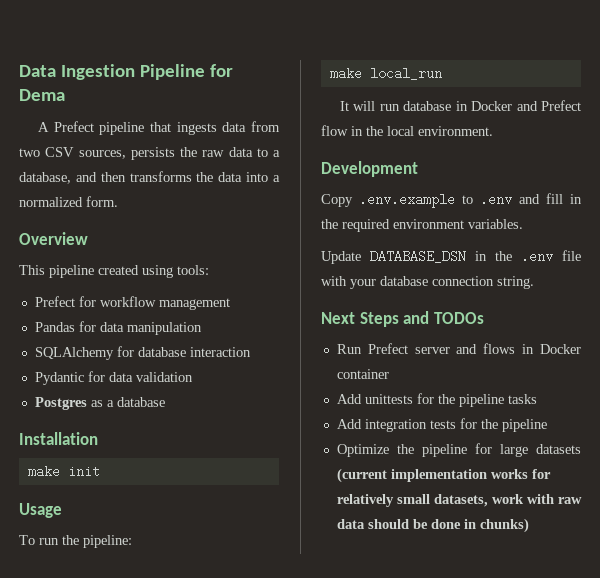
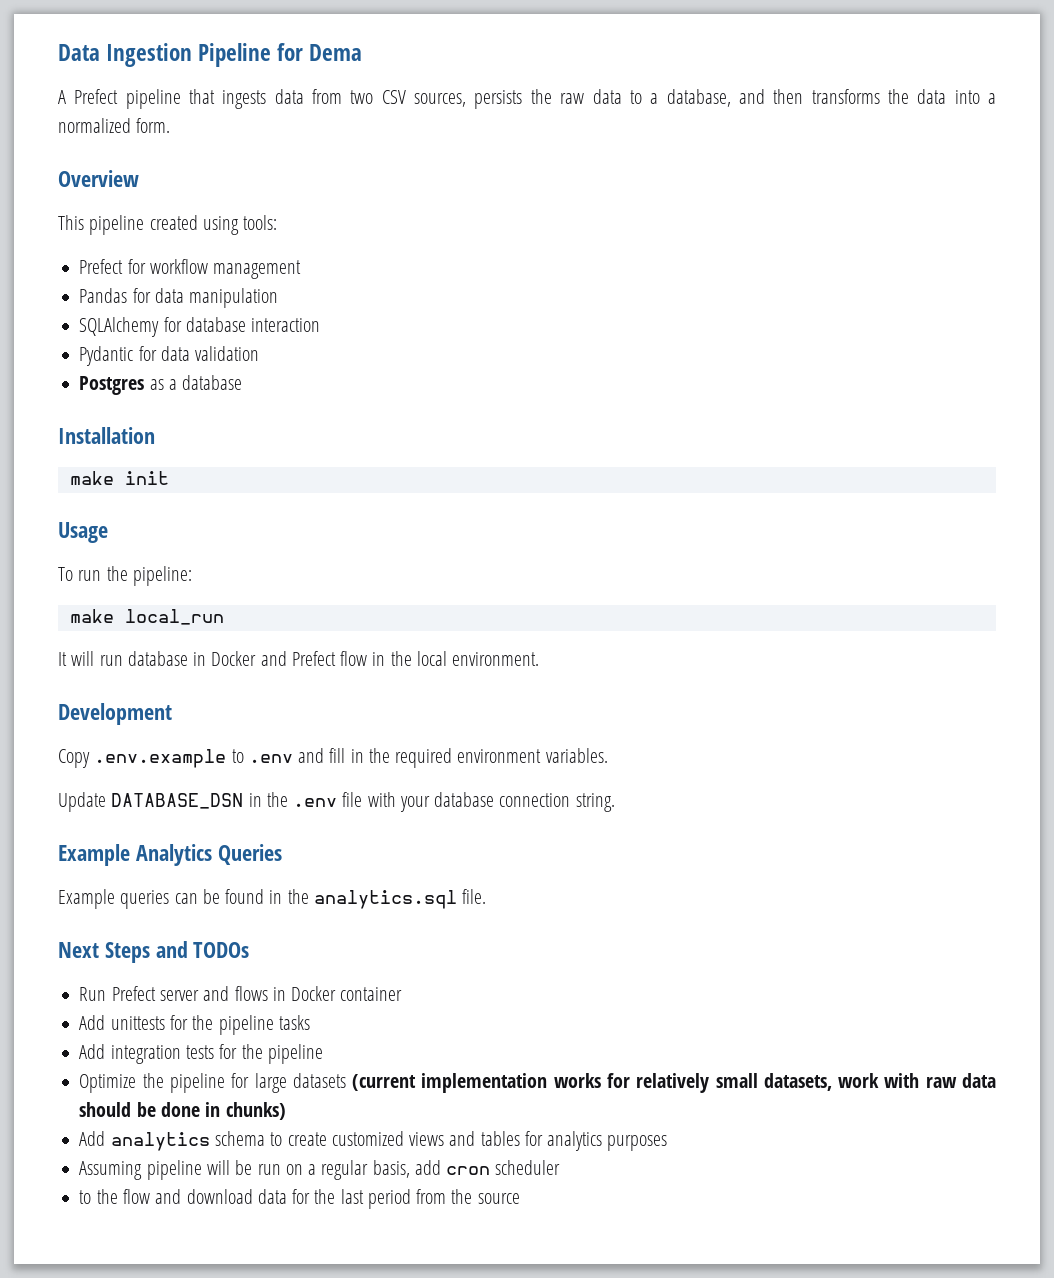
(534, 282) none -> [58,844,282,866] [58,889,487,909] // Example Analytics Queries // Example queries can be found in the analytics.sql file.
(529, 525) none -> [79,1131,668,1151] [79,1160,561,1180] [79,1189,520,1209] // Add analytics schema to create customized views and tables for analytics purposes // Assuming pipeline will be run on a regular basis, add cron scheduler // to the flow and download data for the last period from the source

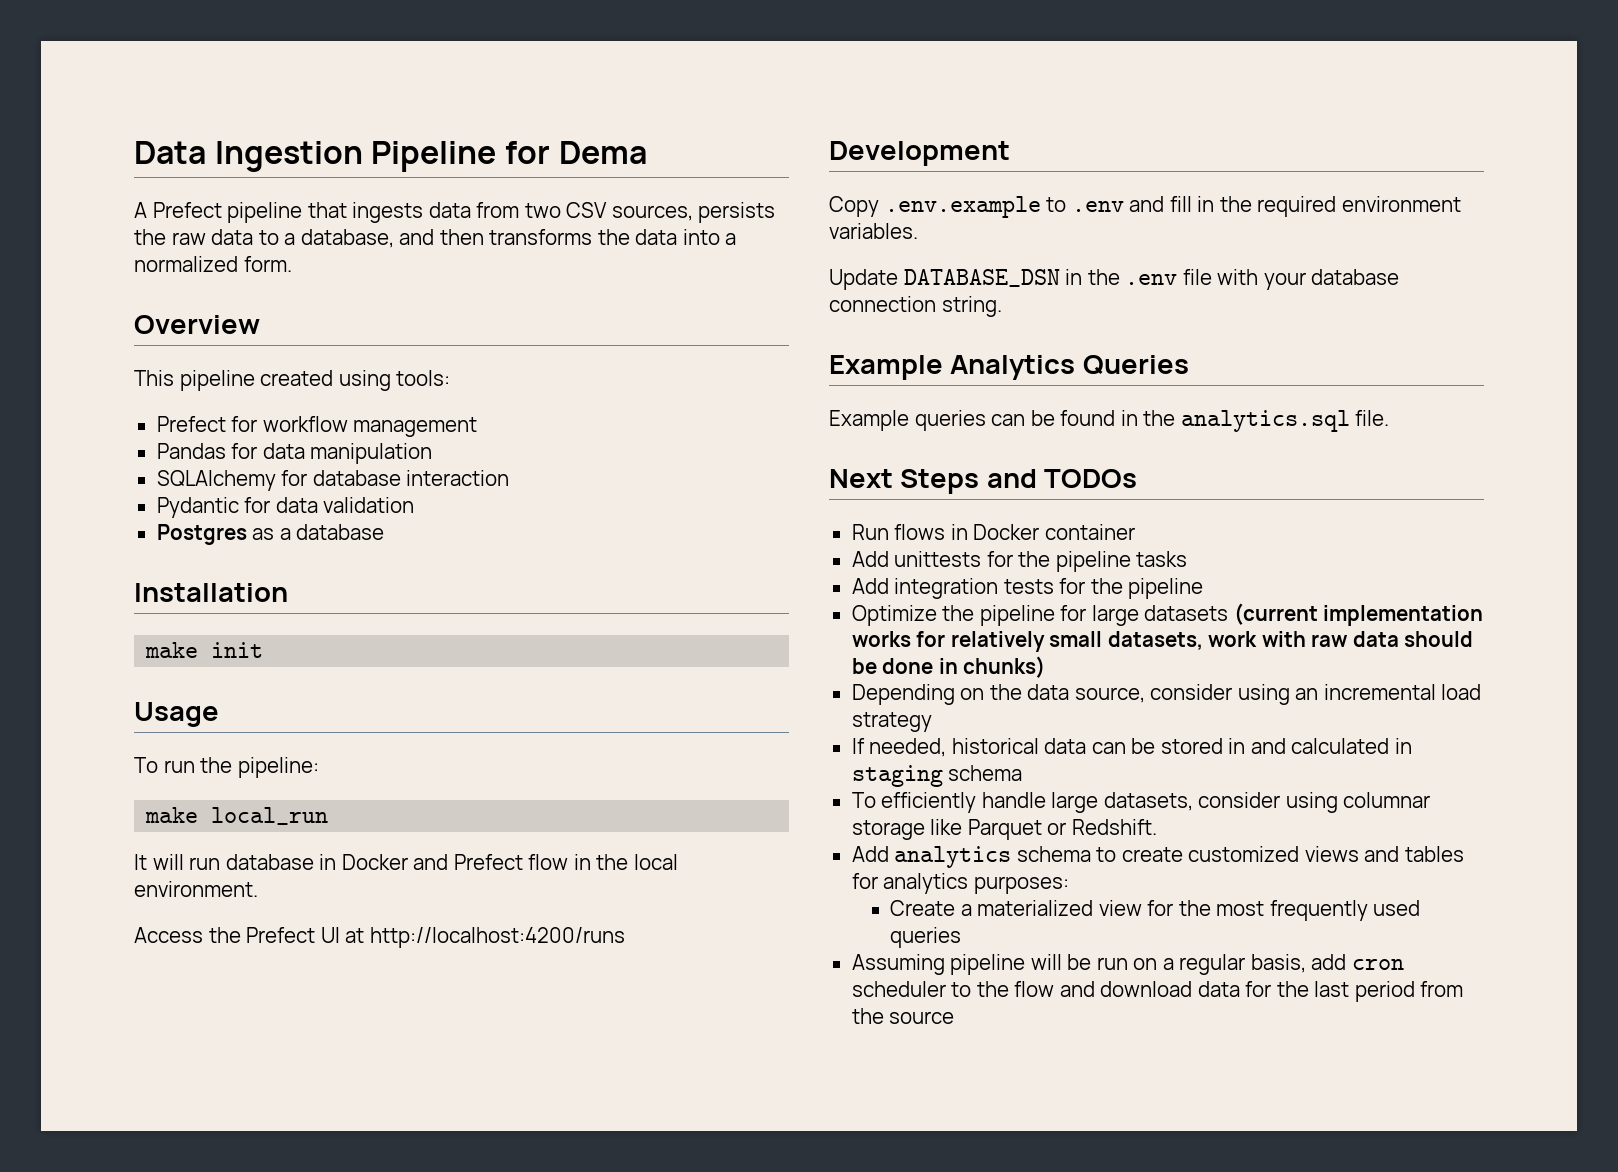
(540, 659) none -> [134,927,625,948] // Access the Prefect UI at http://localhost:4200/runs
[111,986,230,1001] Prefect server and -> (889, 532) none
(286, 1111) none -> [851,684,1482,705] [851,712,932,732] [851,738,1412,757] [851,765,1023,787] [851,792,1431,813] [851,819,1157,840] // Depending on the data source, consider using an incremental load strategy // If needed, historical data can be stored in and calculated in staging schema // To efficiently handle large datasets, consider using columnar storage like Parquet or Redshift.
[607,1135,668,1151] purposes -> [973,876,1069,894] [890,900,1421,921] [890,927,962,948] purposes: // Create a materialized view for the most frequently used queries
(561, 1167) // -> (946, 989) none

